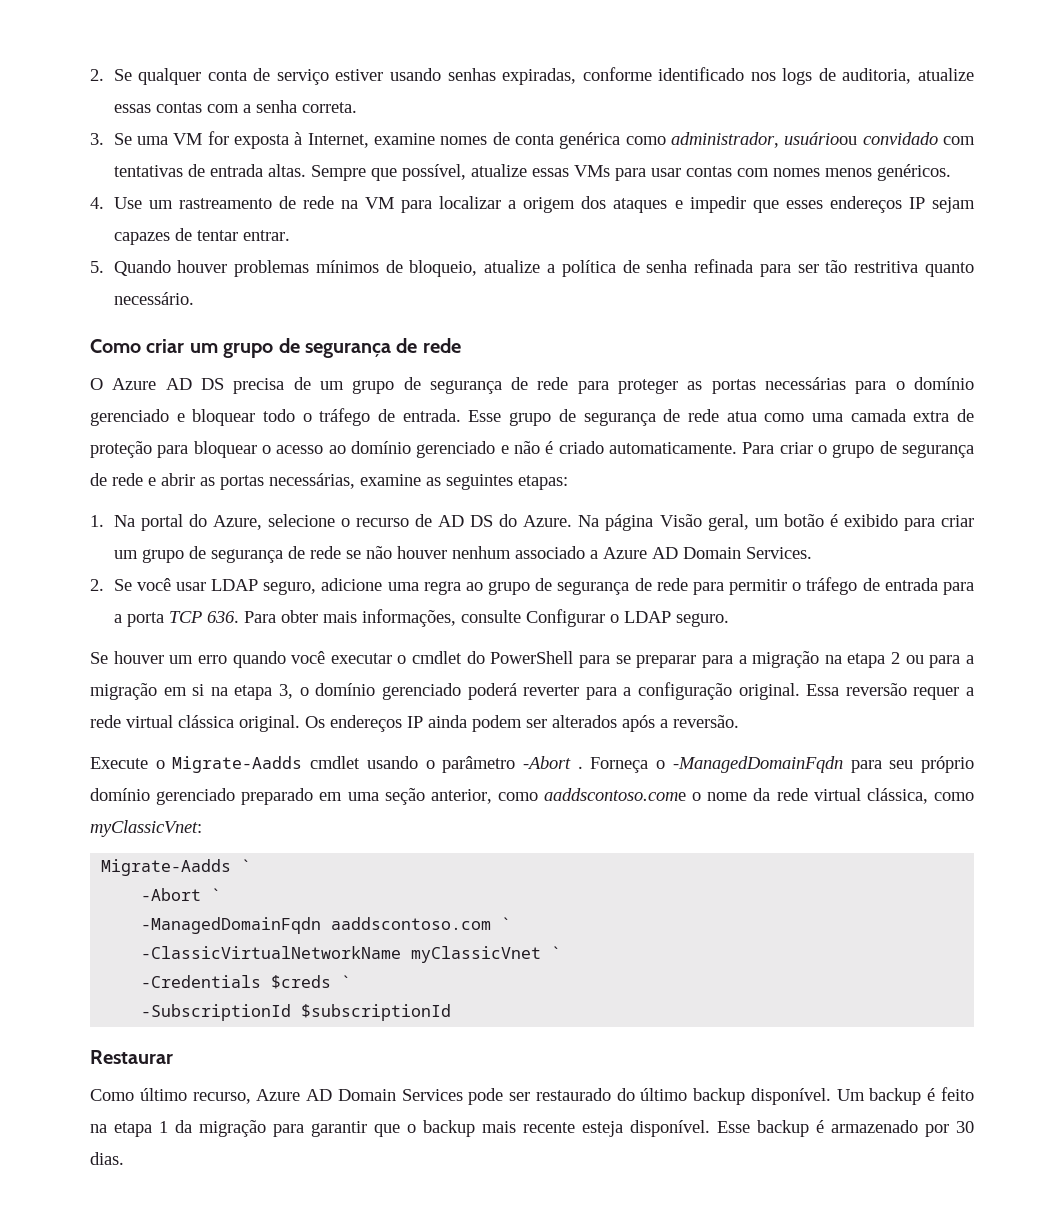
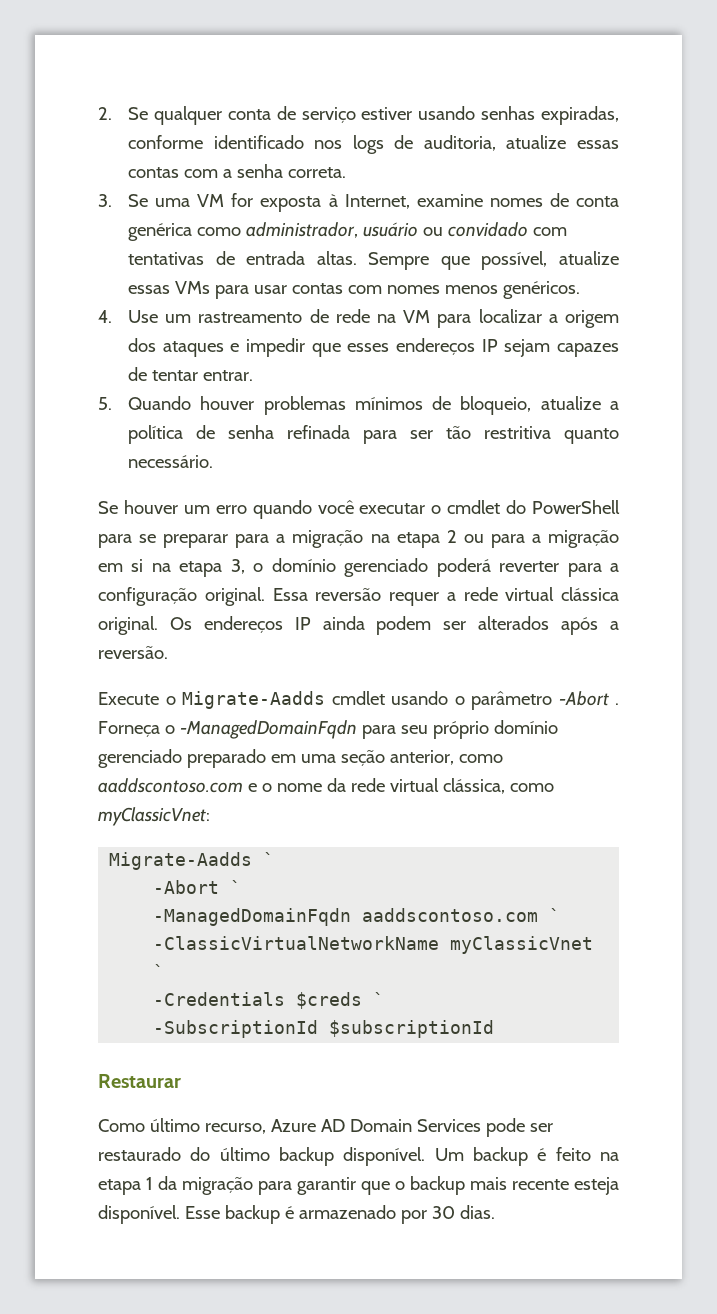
[784,132,858,145] usuárioou -> [363,222,444,237] usuário ou
[90,338,461,358] [90,377,974,394] [90,408,975,426] [90,441,975,458] [90,473,568,490] [90,514,975,531] [113,546,812,563] [90,577,974,595] [113,609,729,627] // Como criar um grupo de segurança de rede // O Azure AD DS precisa de um grupo de segurança de rede para proteger as portas necessárias para o domínio gerenciado e bloquear todo o tráfego de entrada. Esse grupo de segurança de rede atua como uma camada extra de proteção para bloquear o acesso ao domínio gerenciado e não é criado automaticamente. Para criar o grupo de segurança de rede e abrir as portas necessárias, examine as seguintes etapas: // 1. Na portal do Azure, selecione o recurso de AD DS do Azure. Na página Visão geral, um botão é exibido para criar um grupo de segurança de rede se não houver nenhum associado a Azure AD Domain Services. // 2. Se você usar LDAP seguro, adicione uma regra ao grupo de segurança de rede para permitir o tráfego de entrada para a porta TCP 636. Para obter mais informações, consulte Configurar o LDAP seguro. -> (214, 461) none
[544,788,687,801] aaddscontoso.come -> [98,778,257,793] aaddscontoso.com e

